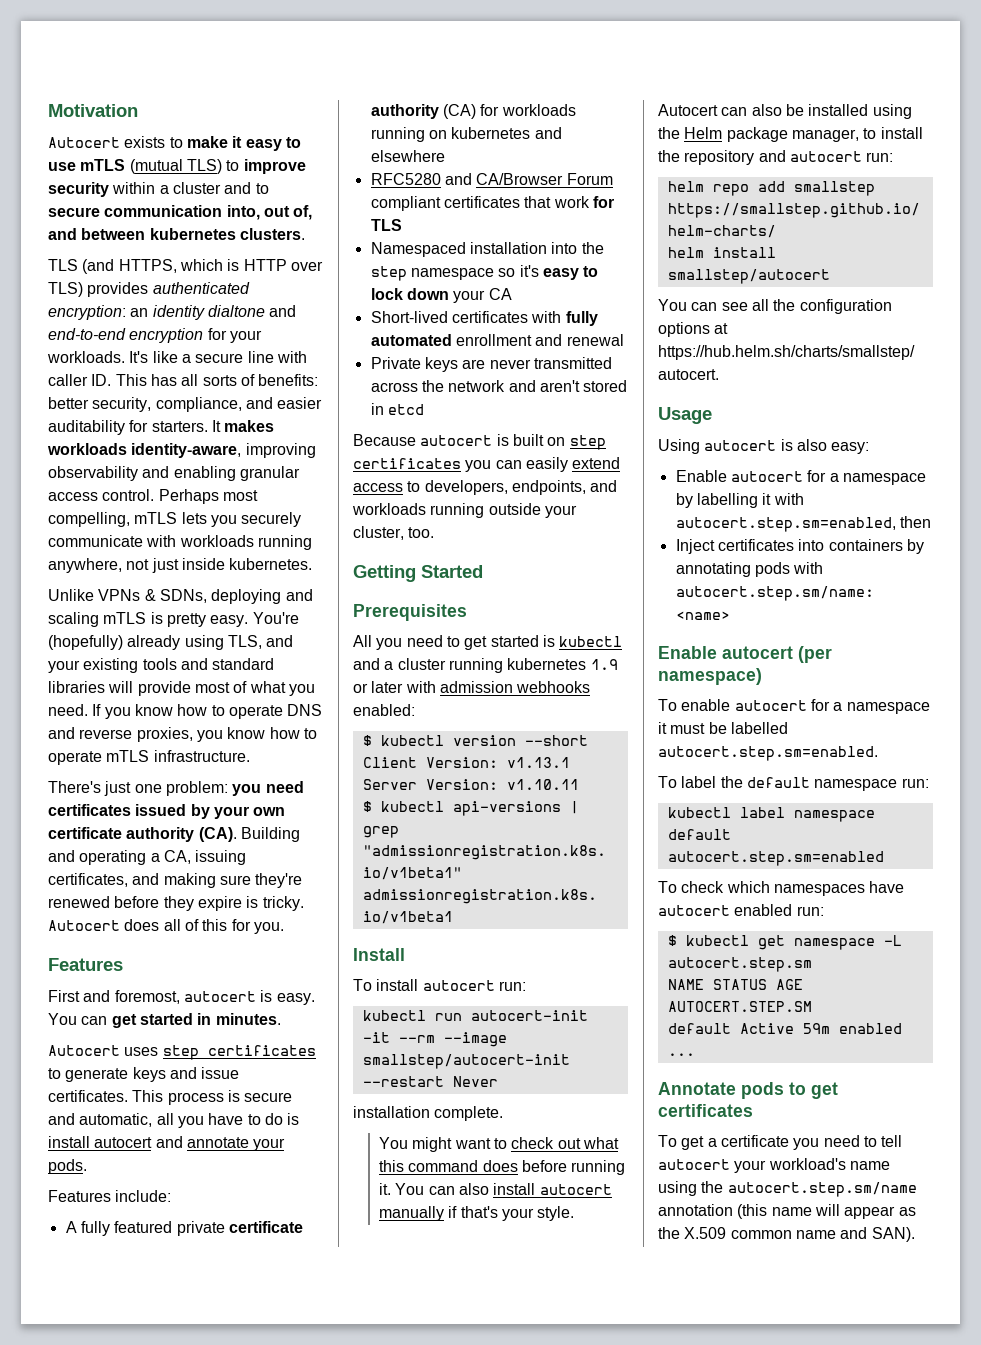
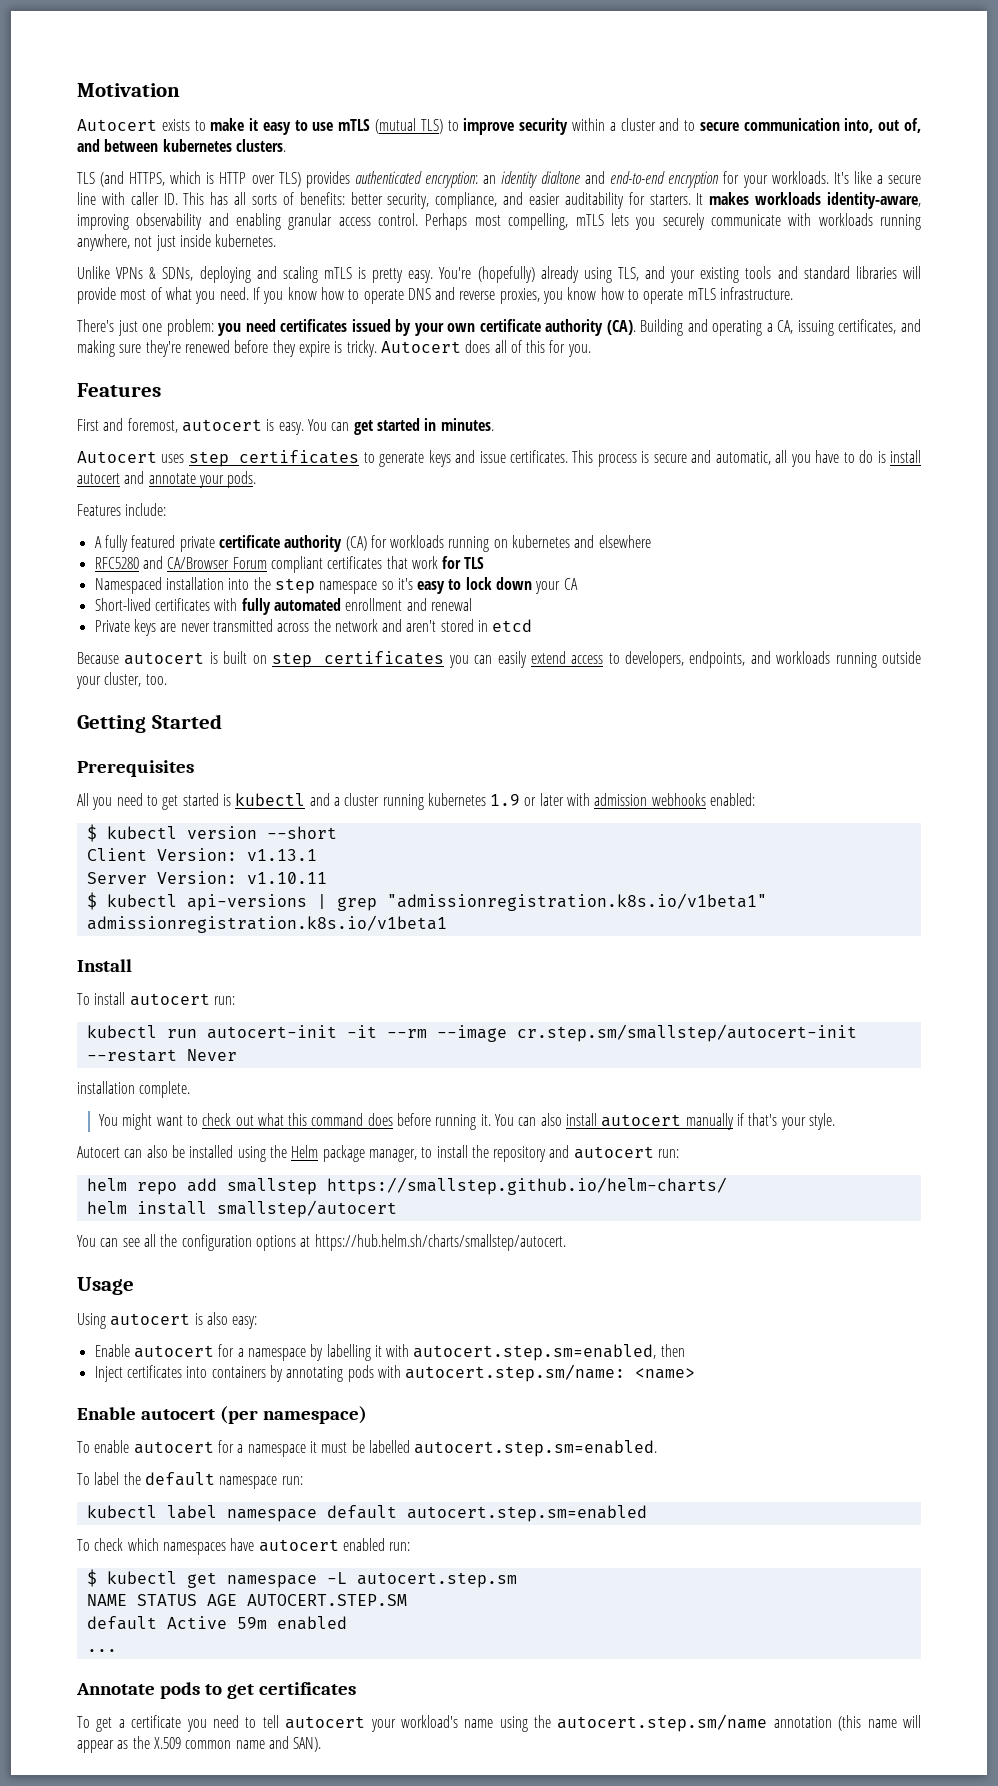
[362,1054,570,1069] smallstep/autocert-init -> [516,1024,857,1042] cr.step.sm/smallstep/autocert-init

